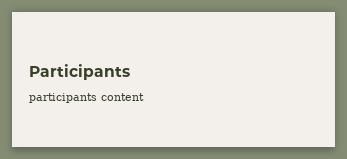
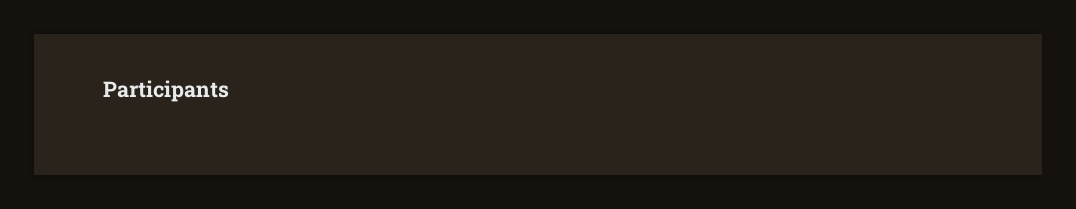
[29,93,144,103] // participants content -> (229, 91) none

